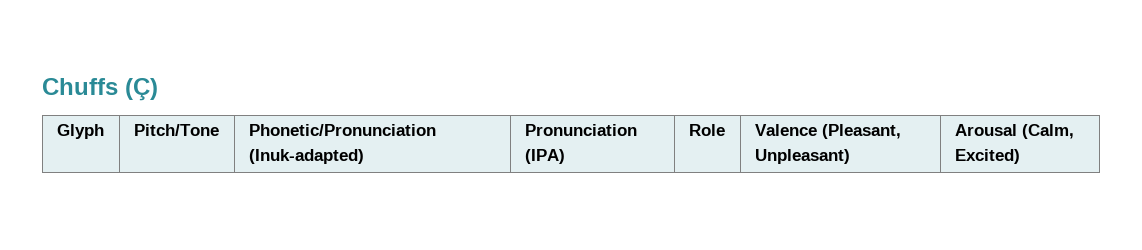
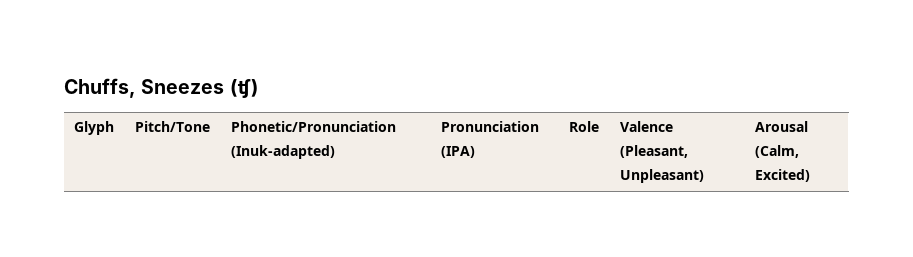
[42,78,158,101] Chuffs (Ç) -> [64,78,258,98] Chuffs, Sneezes (ʧ)

